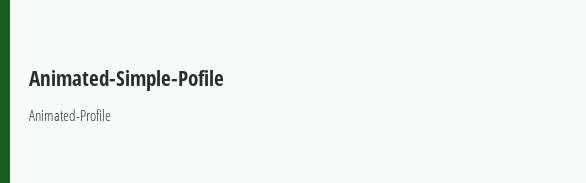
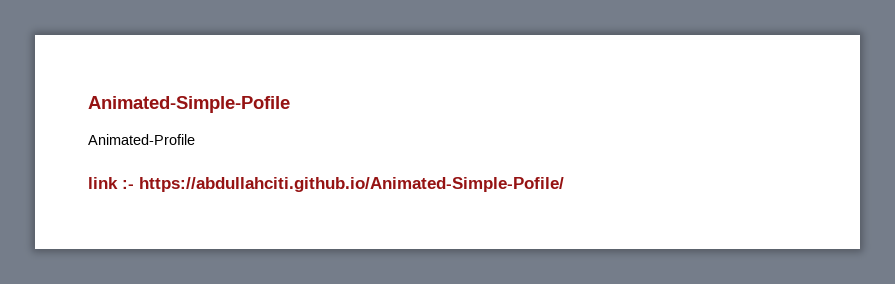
(111, 115) none -> [88,177,564,192] // link :- https://abdullahciti.github.io/Animated-Simple-Pofile/

